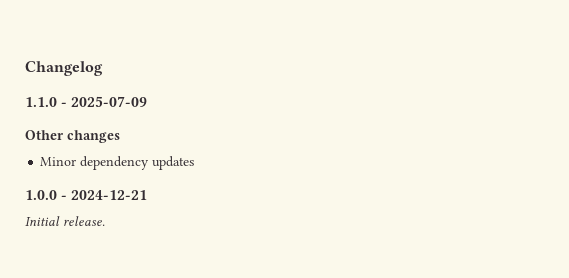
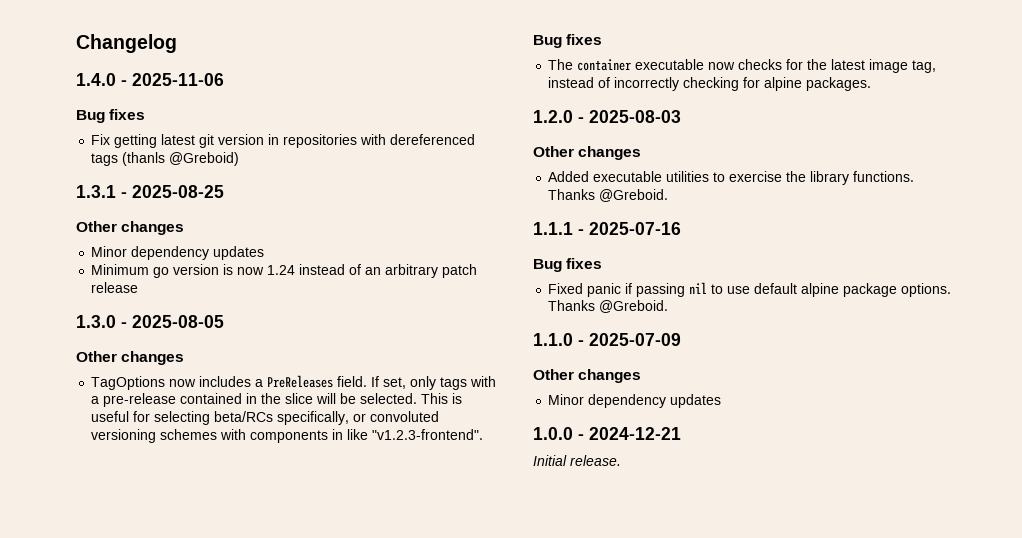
(103, 68) none -> [76,73,224,86] [76,109,146,123] [91,134,476,148] [91,152,240,166] [76,185,224,198] [76,221,185,235] [91,246,265,260] [91,264,478,278] [91,282,139,293] [76,315,224,328] [76,351,185,365] [91,375,497,390] [91,393,463,407] [91,411,440,425] [91,429,484,443] [533,34,603,48] [548,59,937,73] [548,77,872,91] [533,110,681,123] [533,146,642,160] [548,171,915,185] [548,189,669,202] [533,222,681,235] [533,258,603,272] [548,282,952,297] [548,300,669,313] // 1.4.0 - 2025-11-06 // Bug fixes // Fix getting latest git version in repositories with dereferenced tags (thanls @Greboid) // 1.3.1 - 2025-08-25 // Other changes // Minor dependency updates // Minimum go version is now 1.24 instead of an arbitrary patch release // 1.3.0 - 2025-08-05 // Other changes // TagOptions now includes a PreReleases field. If set, only tags with a pre-release contained in the slice will be selected. This is useful for selecting beta/RCs specifically, or convoluted versioning schemes with components in like "v1.2.3-frontend". // Bug fixes // The container executable now checks for the latest image tag, instead of incorrectly checking for alpine packages. // 1.2.0 - 2025-08-03 // Other changes // Added executable utilities to exercise the library functions. Thanks @Greboid. // 1.1.1 - 2025-07-16 // Bug fixes // Fixed panic if passing nil to use default alpine package options. Thanks @Greboid.

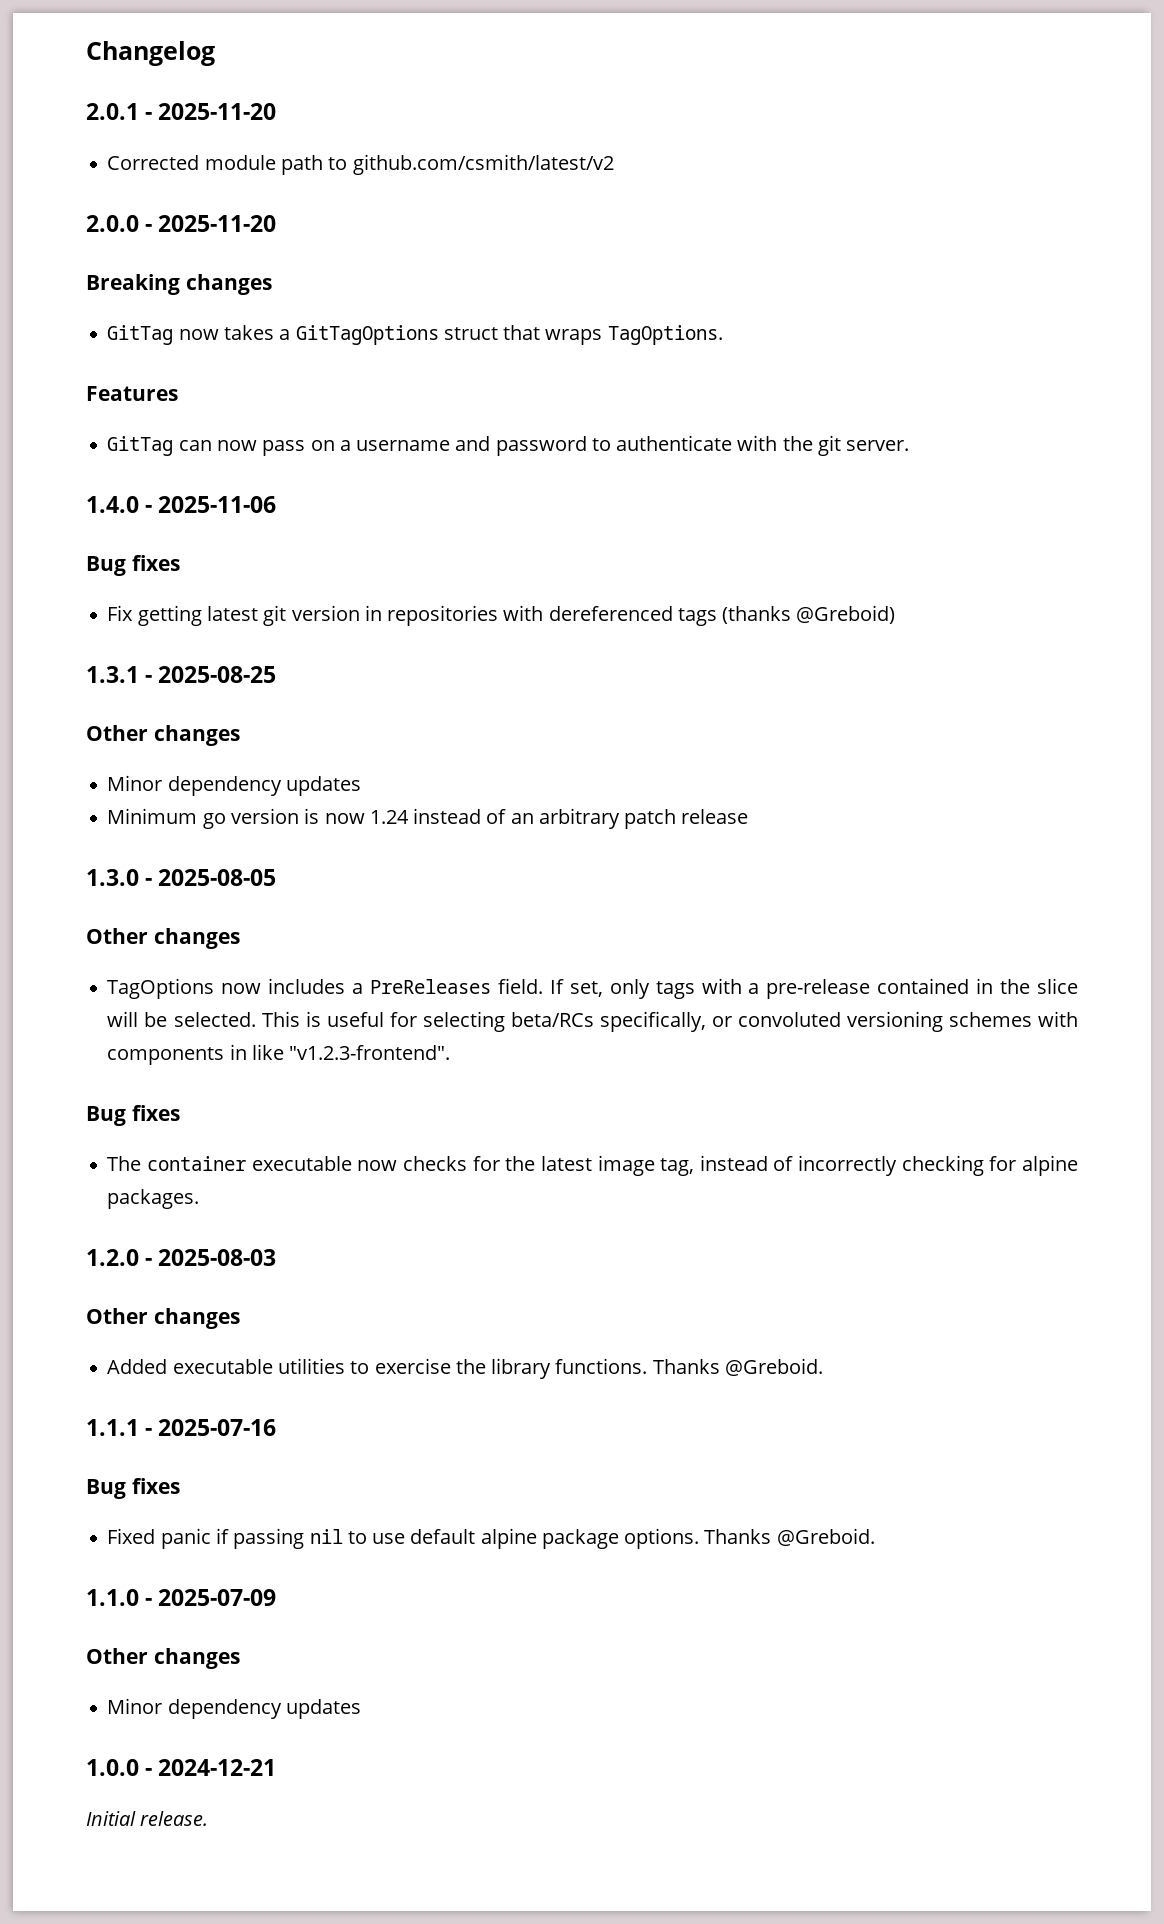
(177, 43) none -> [86,103,277,120] [107,154,614,175] [86,215,277,232] [86,274,272,295] [107,325,723,345] [86,386,178,401] [107,435,910,456] // 2.0.1 - 2025-11-20 // Corrected module path to github.com/csmith/latest/v2 // 2.0.0 - 2025-11-20 // Breaking changes // GitTag now takes a GitTagOptions struct that wraps TagOptions. // Features // GitTag can now pass on a username and password to authenticate with the git server.
[122,152,166,166] (thanls -> [722,606,792,624] (thanks

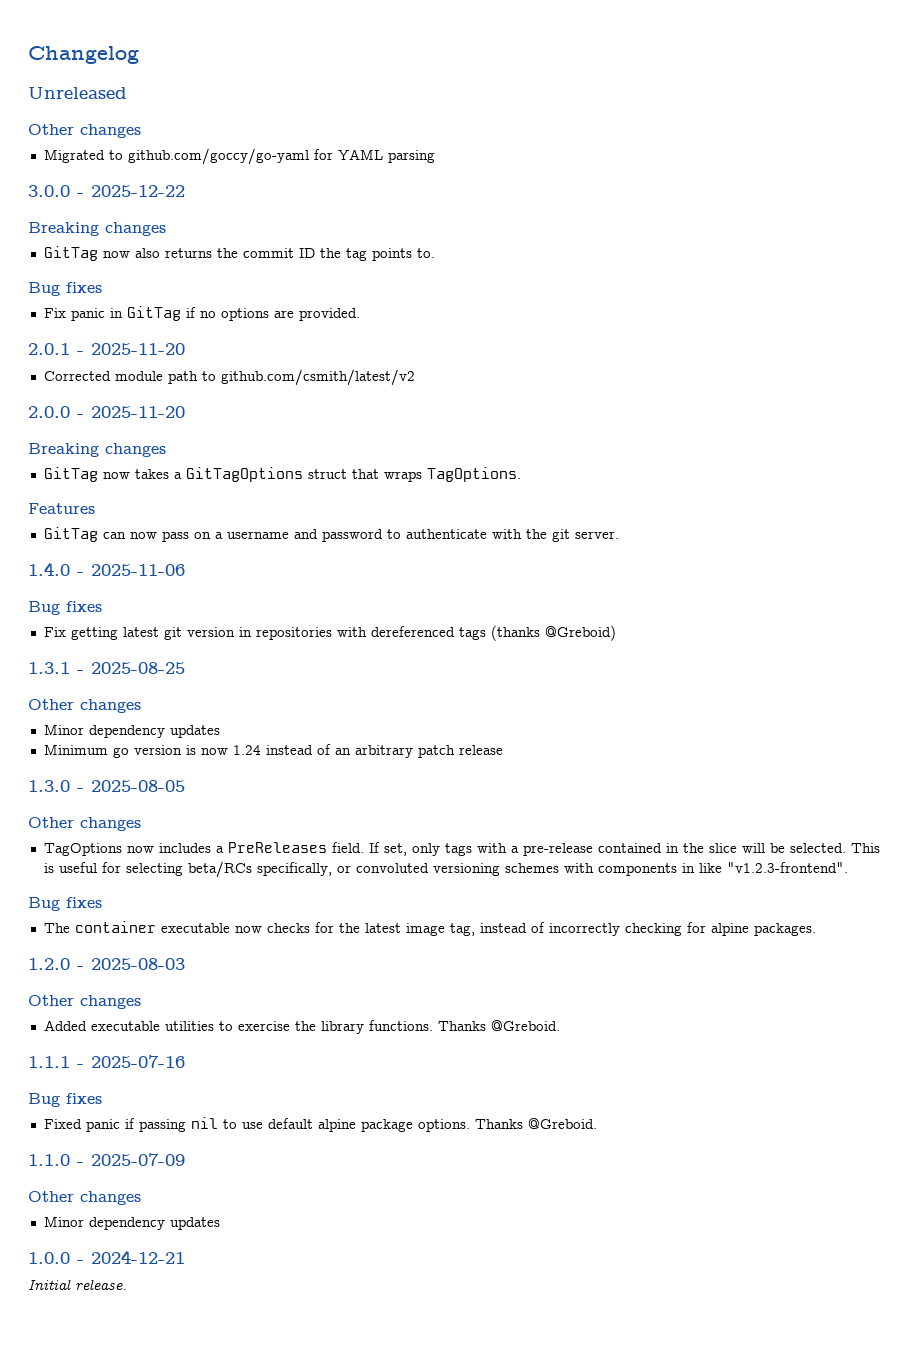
(215, 53) none -> [28,87,127,99] [28,124,141,138] [43,148,435,165] [28,185,185,197] [28,222,166,236] [43,246,435,261] [28,282,102,296] [43,306,360,321] // Unreleased // Other changes // Migrated to github.com/goccy/go-yaml for YAML parsing // 3.0.0 - 2025-12-22 // Breaking changes // GitTag now also returns the commit ID the tag points to. // Bug fixes // Fix panic in GitTag if no options are provided.

